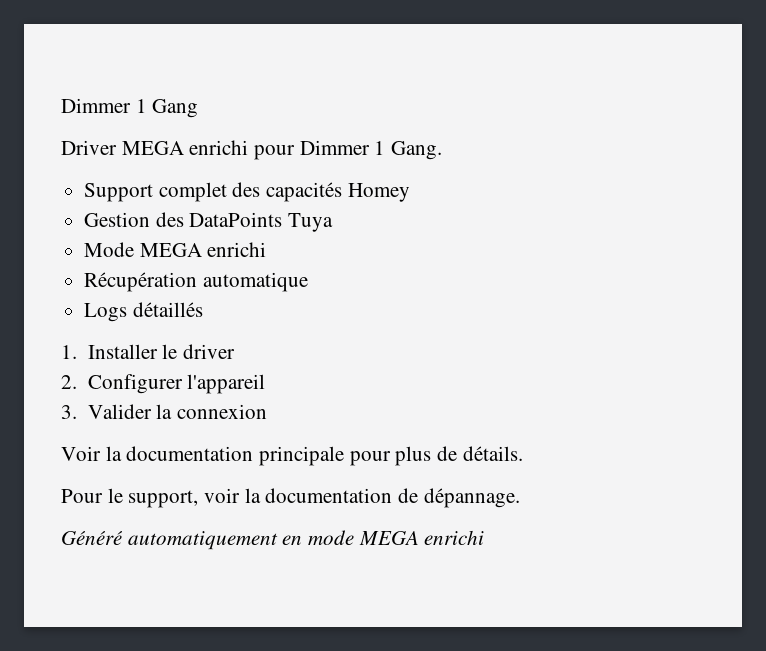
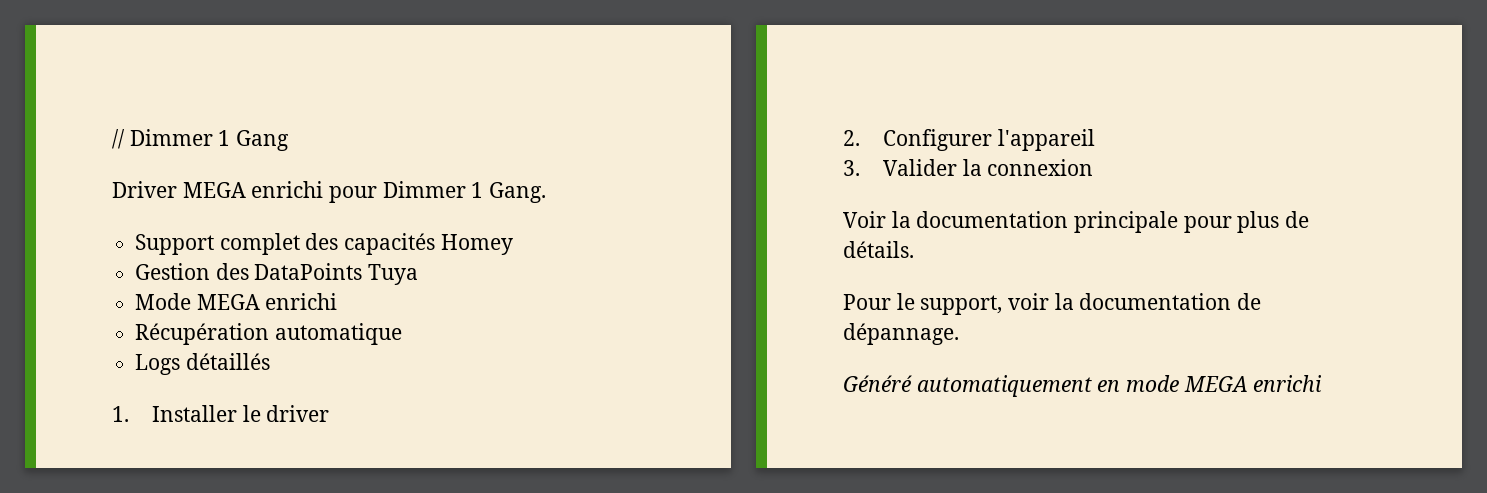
(61, 105) none -> [112,129,125,149] //

